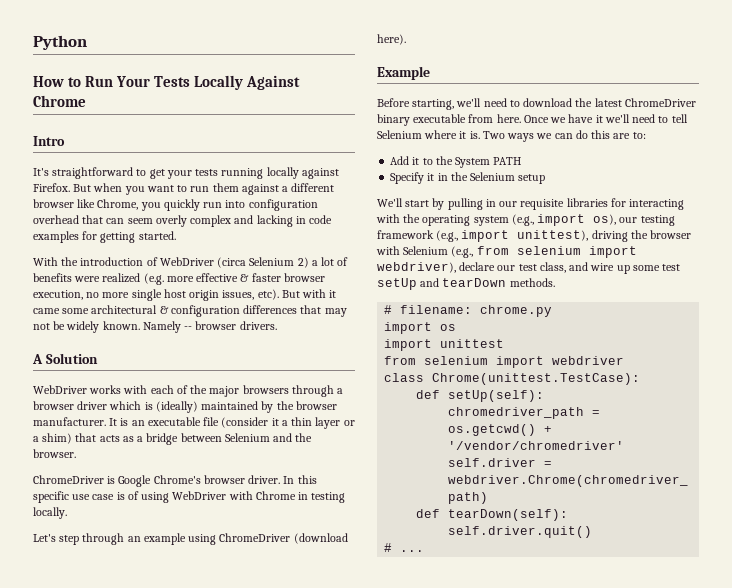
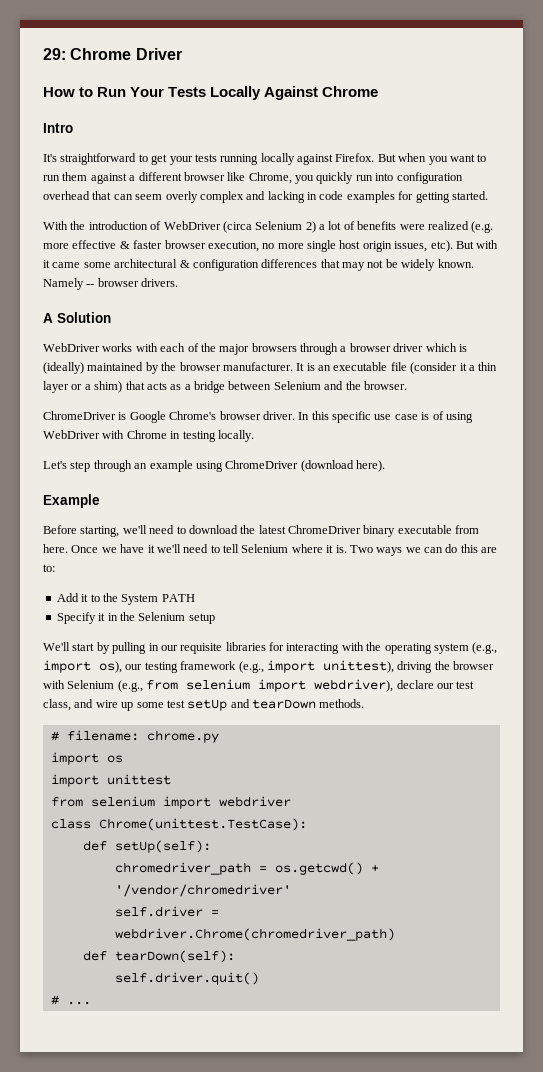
[33,35,87,50] Python -> [43,48,182,60] 29: Chrome Driver

